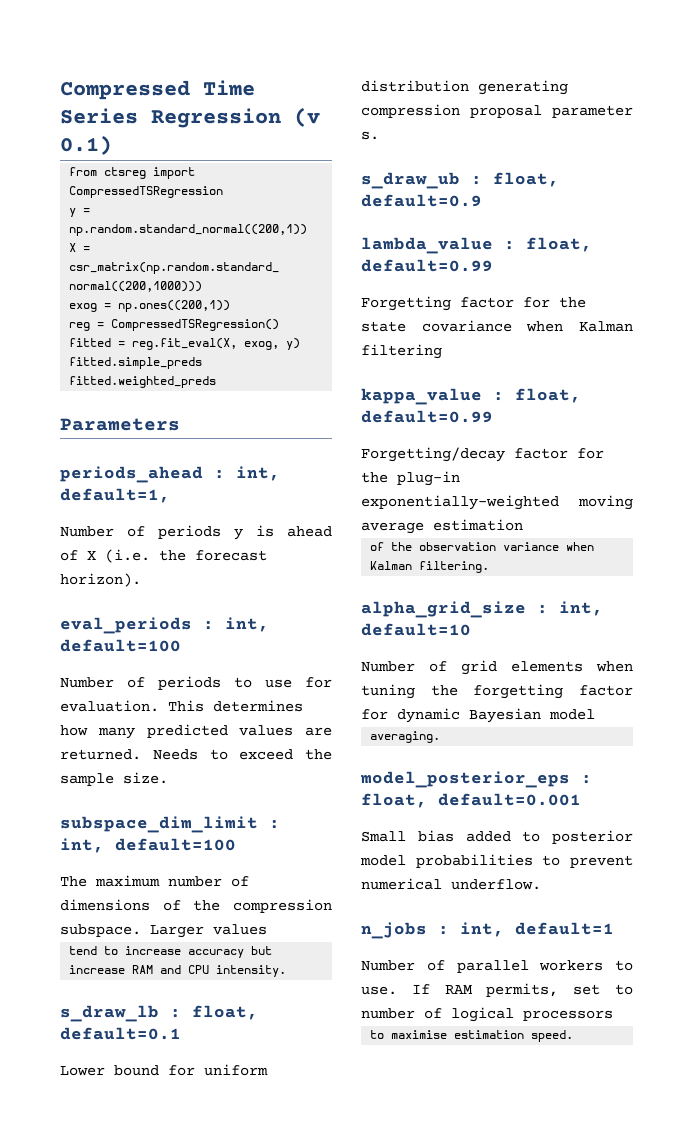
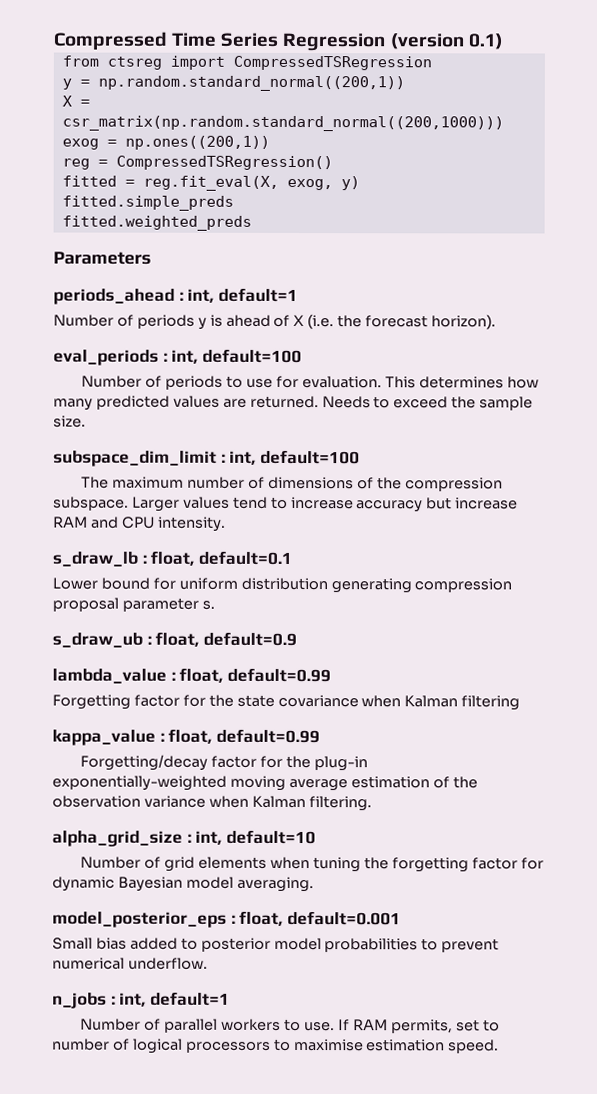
[294,107,320,127] (v -> [389,33,464,50] (version
[60,488,170,503] default=1, -> [217,287,298,302] default=1
(267, 929) // -> (230, 502) none
(523, 525) // -> (430, 782) none
(595, 714) // -> (234, 882) none
(613, 1015) // -> (271, 1047) none

